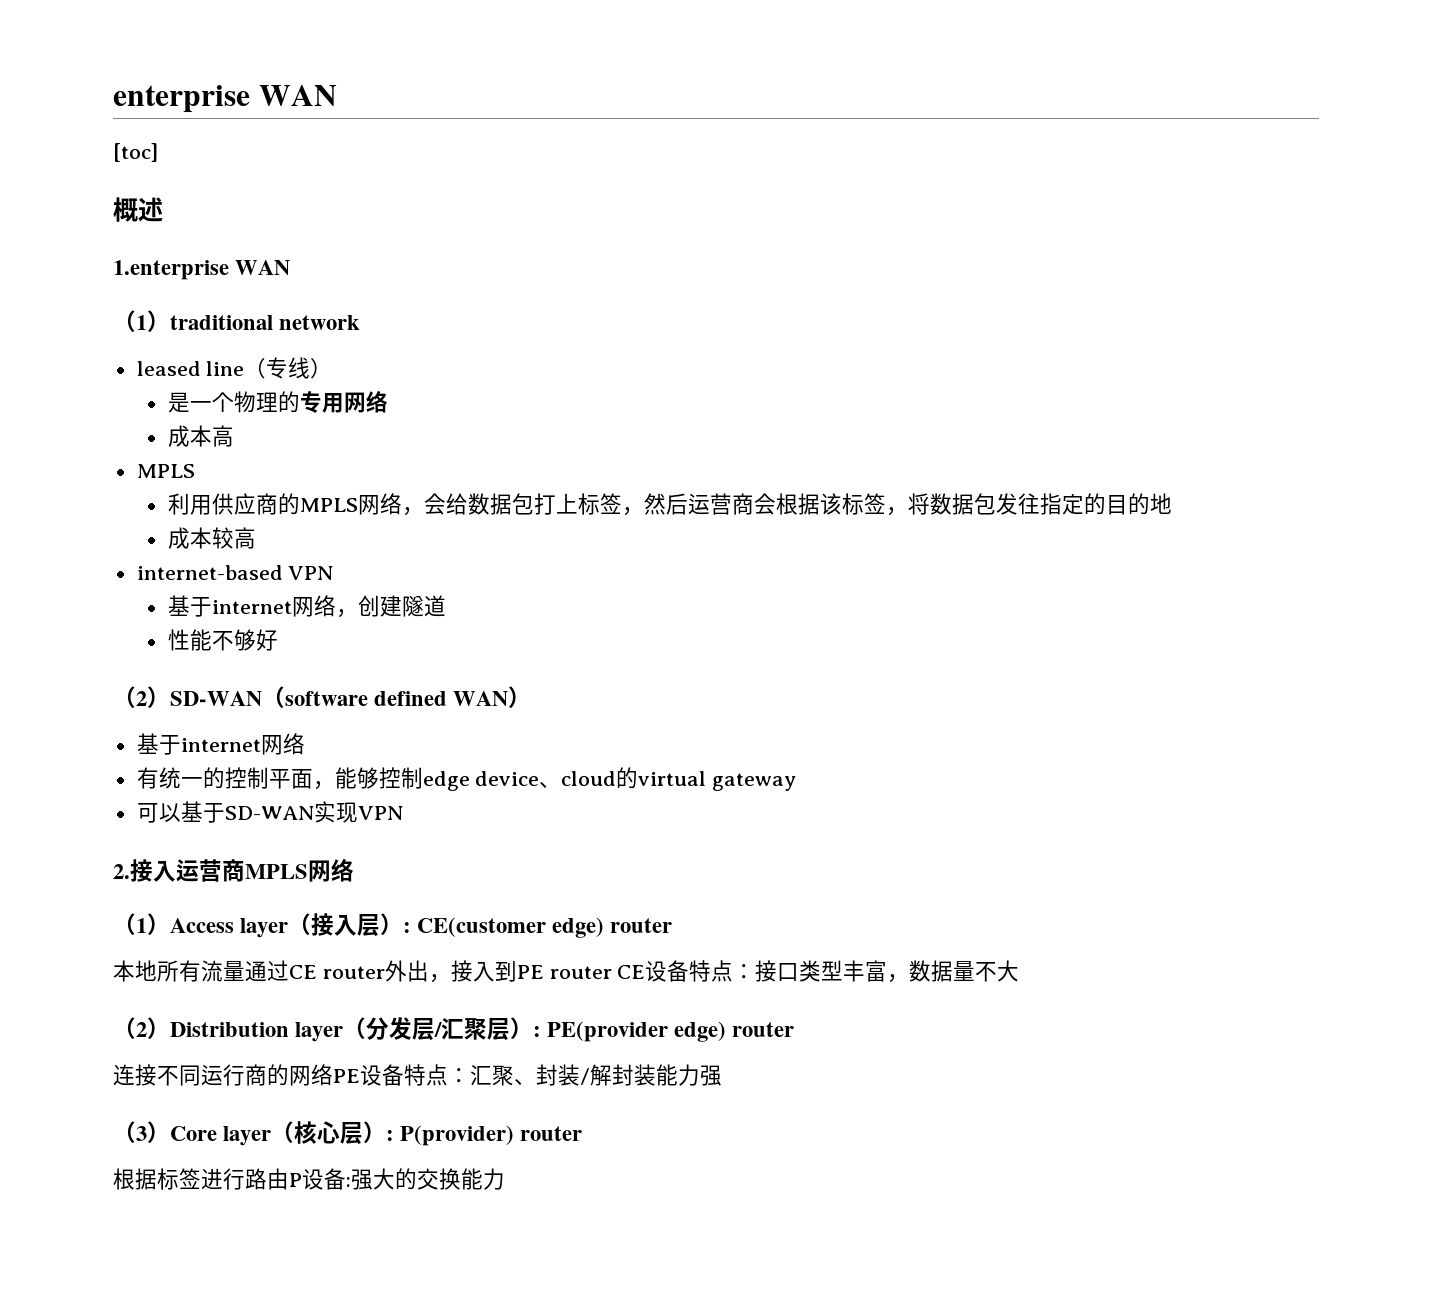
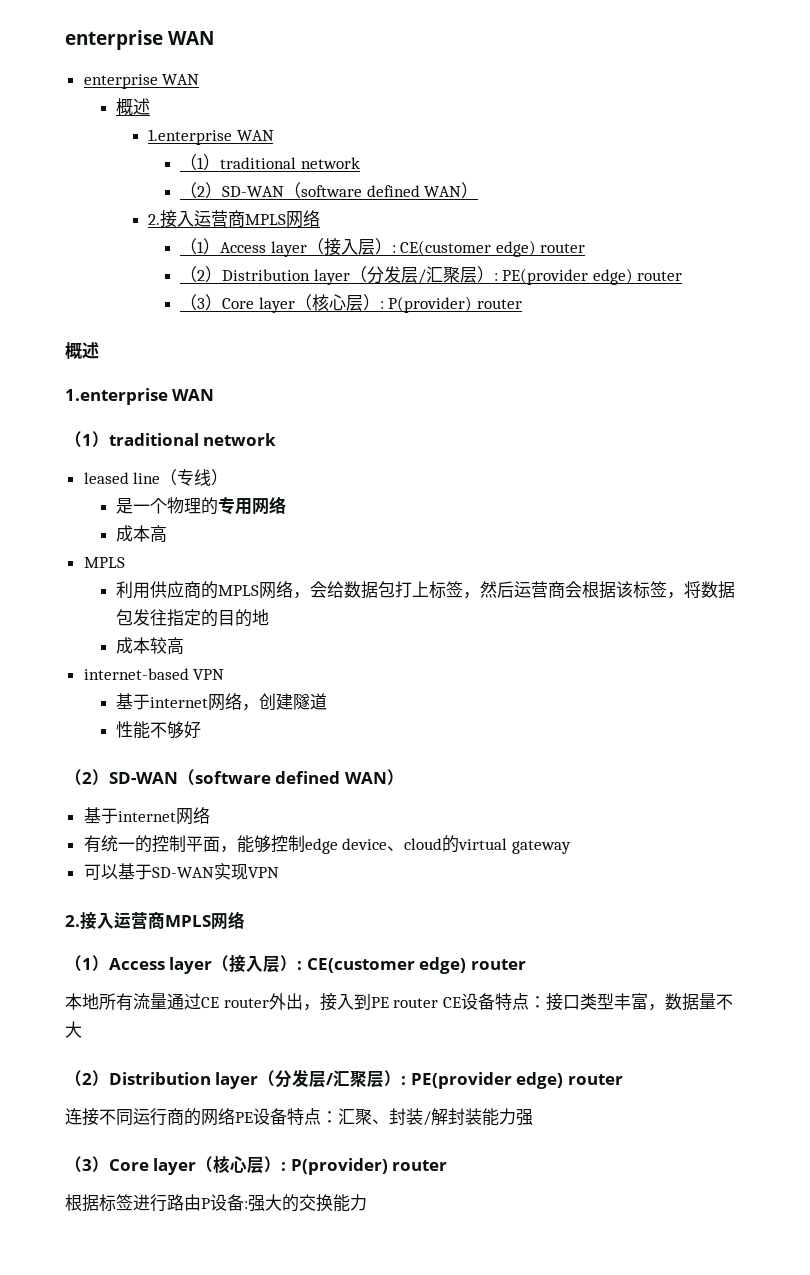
[113,85,337,113] [113,143,158,162] enterprise WAN // [toc] -> [65,30,215,50] [83,74,200,89] [115,98,150,116] [147,129,274,145] [180,154,360,171] [180,182,479,199] [147,210,320,228] [180,238,586,257] [180,266,683,285] [180,294,522,313] enterprise WAN // enterprise WAN // 概述 // 1.enterprise WAN // （1）traditional network // （2）SD-WAN（software defined WAN） // 2.接入运营商MPLS网络 // （1）Access layer（接入层）: CE(customer edge) router // （2）Distribution layer（分发层/汇聚层）: PE(provider edge) router // （3）Core layer（核心层）: P(provider) router

